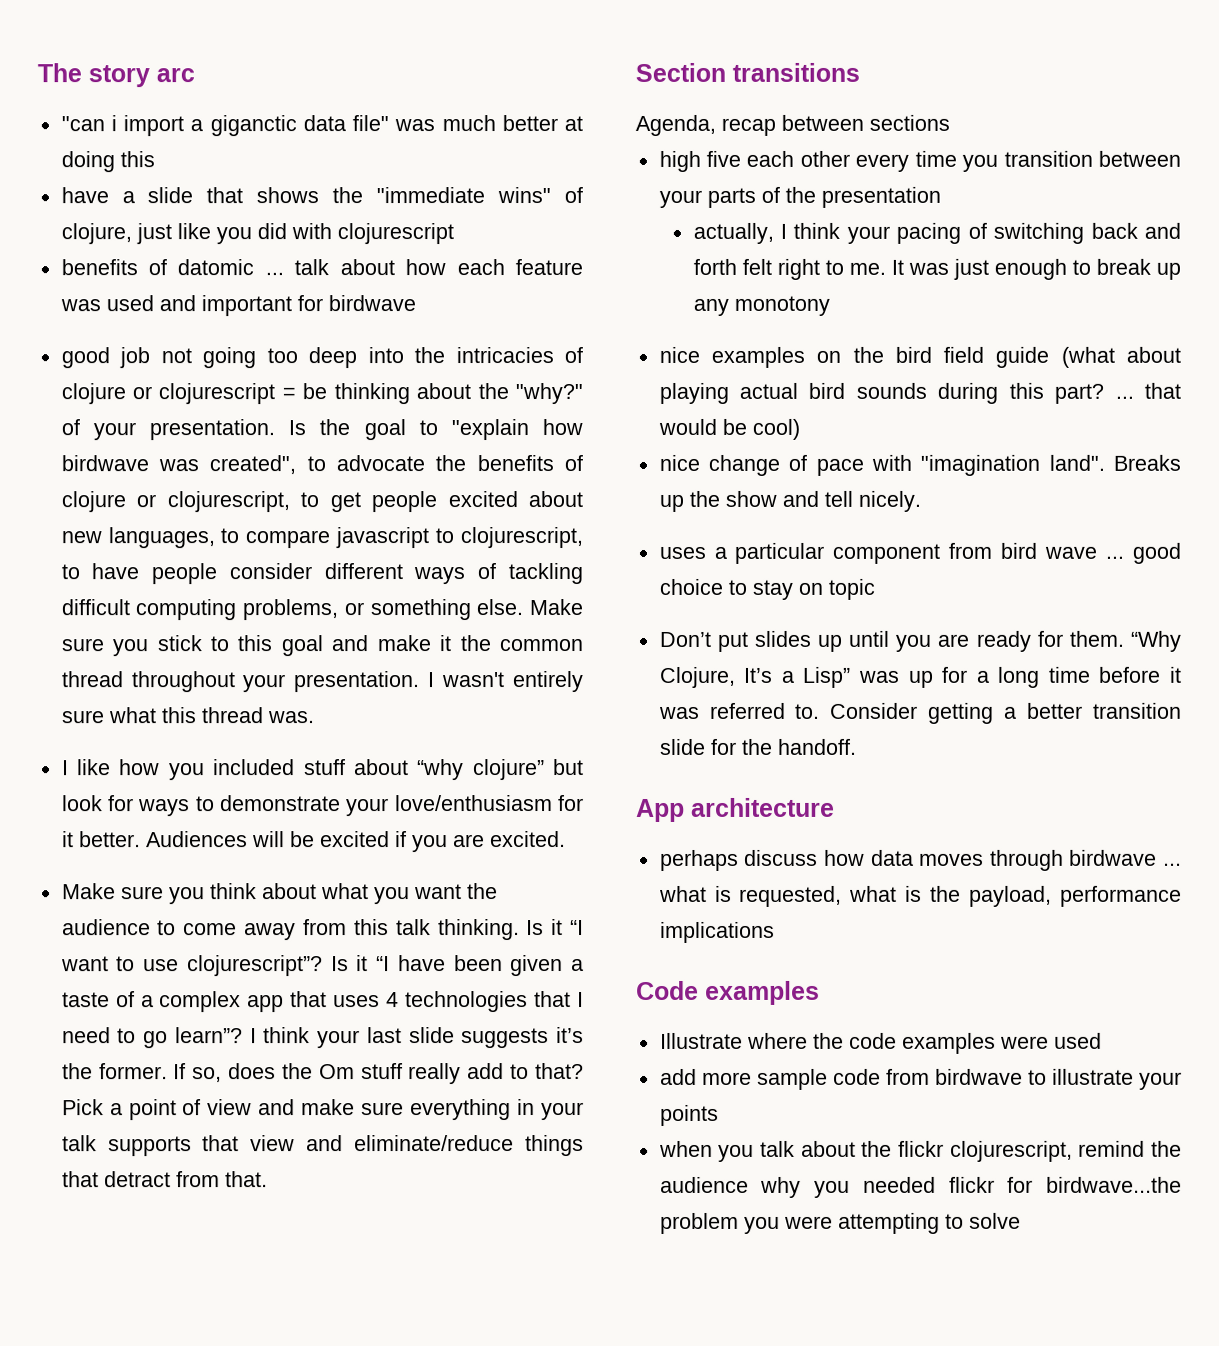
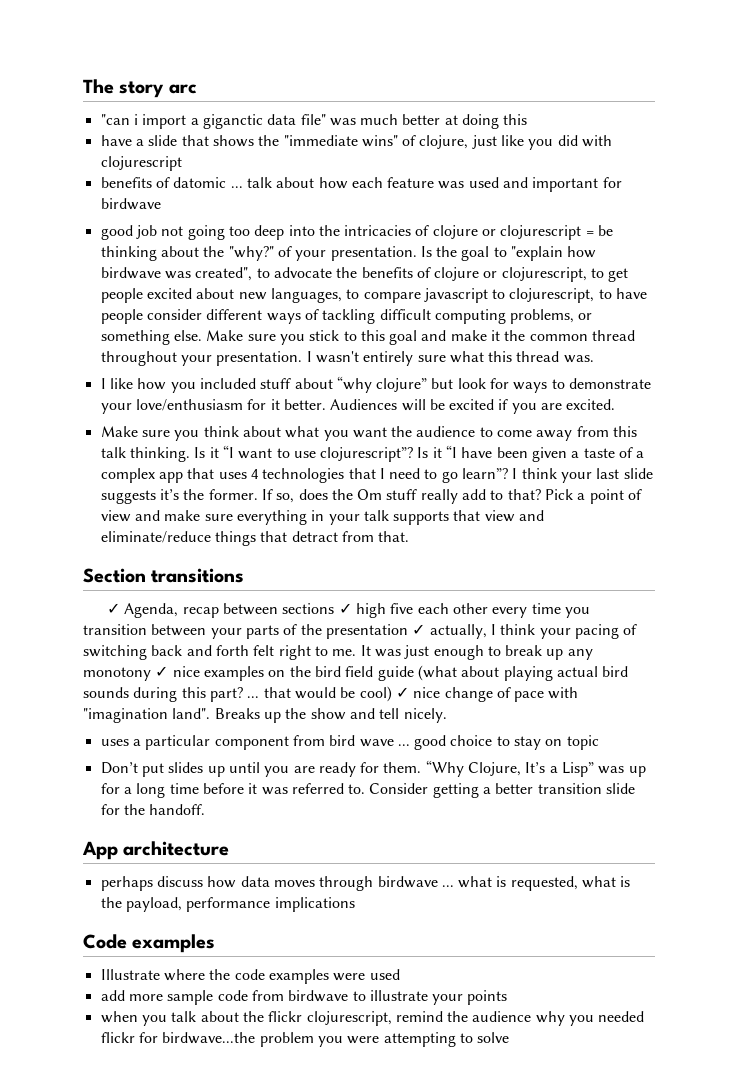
(860, 72) none -> [106,603,120,614] ✓
(950, 122) // -> [338,603,352,614] ✓
(941, 197) // -> [412,624,426,635] ✓
(830, 305) // -> [155,666,169,677] ✓
(800, 429) // -> [395,687,409,698] ✓

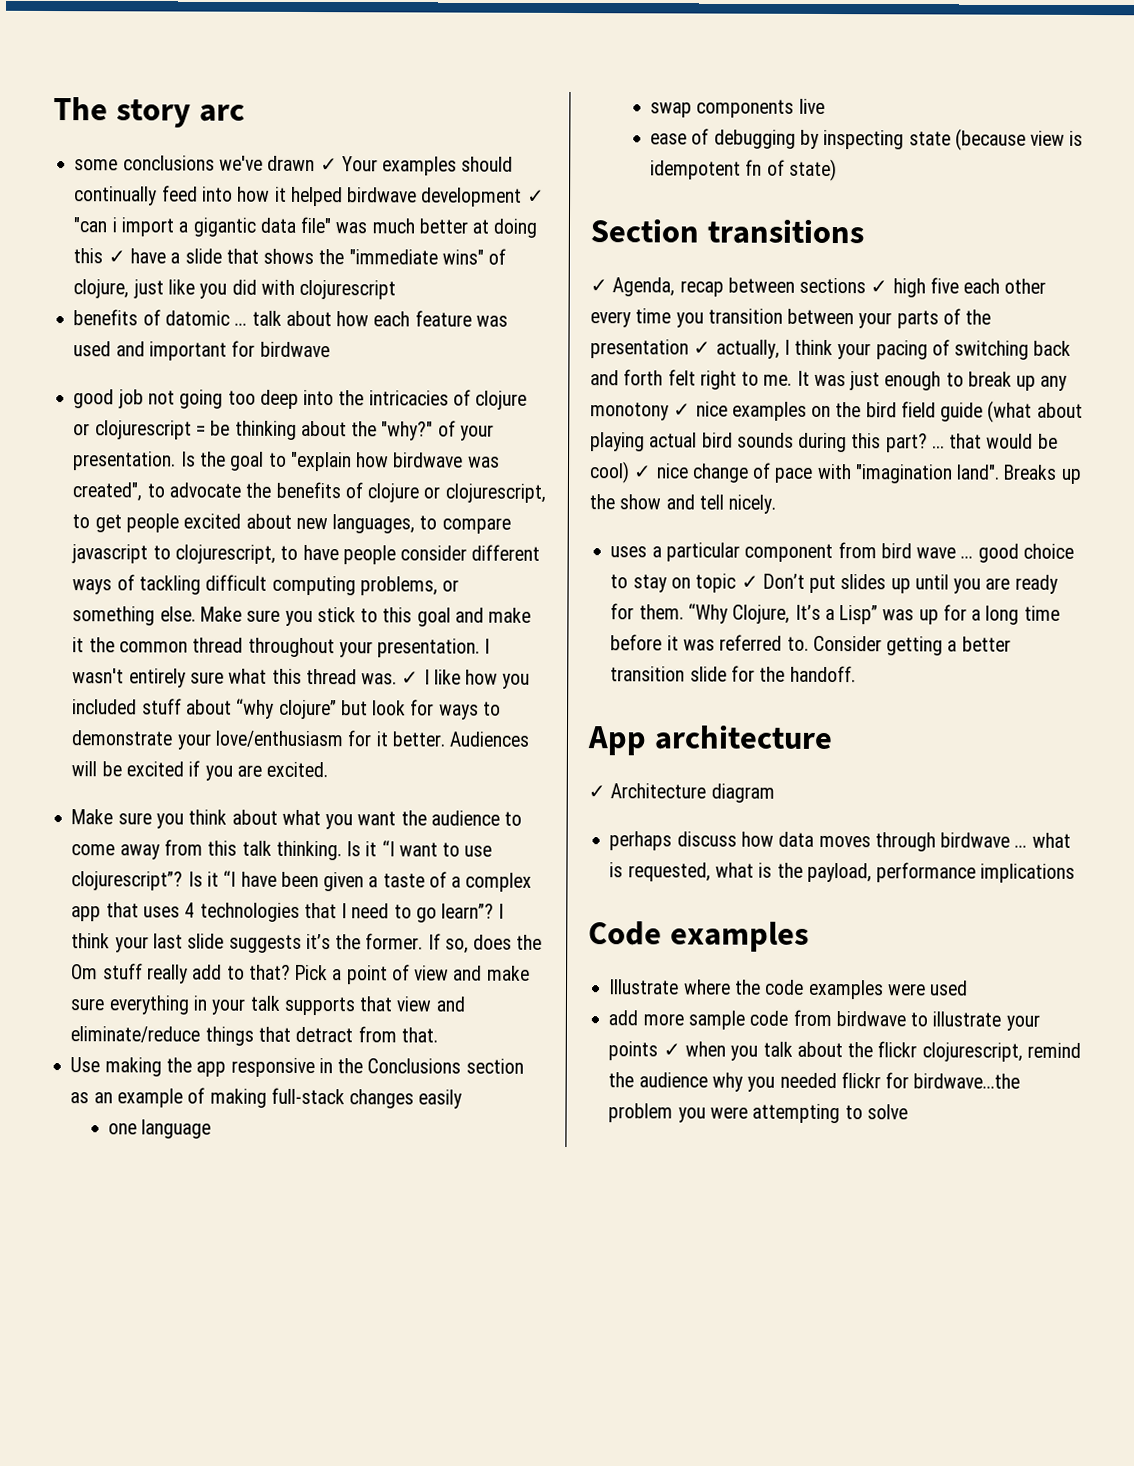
(197, 89) none -> [74,155,514,176] [74,185,545,207] some conclusions we've drawn ✓ Your examples should continually feed into how it helped birdwave development ✓
[202,114,263,129] giganctic -> [192,217,256,237] gigantic
(528, 119) // -> [107,250,126,264] ✓
(594, 359) // -> [401,671,420,685] ✓
(410, 536) none -> [70,1057,524,1078] [70,1087,463,1109] [108,1119,212,1139] [650,98,825,118] [650,128,1084,151] [650,158,837,182] // Use making the app responsive in the Conclusions section as an example of making full-stack changes easily // one language // swap components live // ease of debugging by inspecting state (because view is idempotent fn of state)
(599, 742) // -> [740,575,759,589] ✓
(230, 848) none -> [588,783,775,803] // ✓ Architecture diagram
(508, 997) // -> [662,1043,681,1057] ✓

